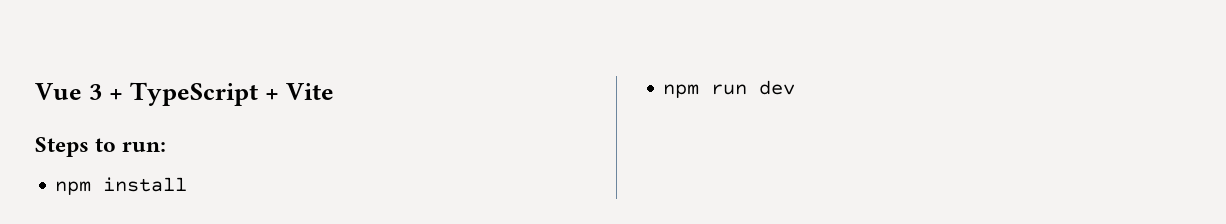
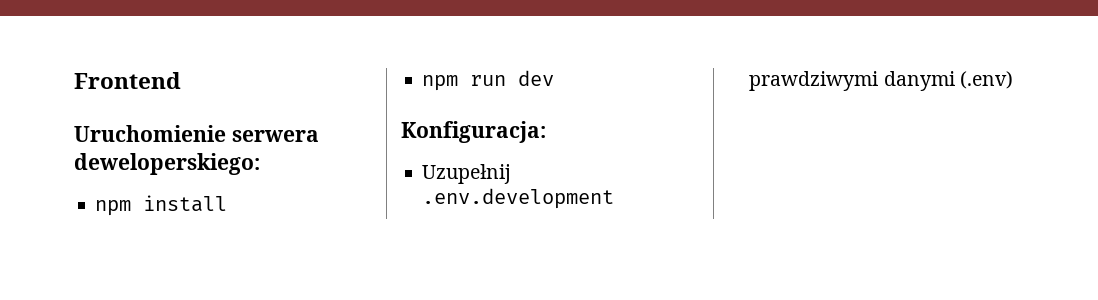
[35,82,335,106] [35,137,167,157] Vue 3 + TypeScript + Vite // Steps to run: -> [74,72,181,89] [74,125,319,142] [74,153,260,175] Frontend // Uruchomienie serwera deweloperskiego:
(796, 87) none -> [401,121,546,143] [422,164,512,184] [422,188,615,209] [749,71,1013,91] // Konfiguracja: // Uzupełnij .env.development prawdziwymi danymi (.env)

